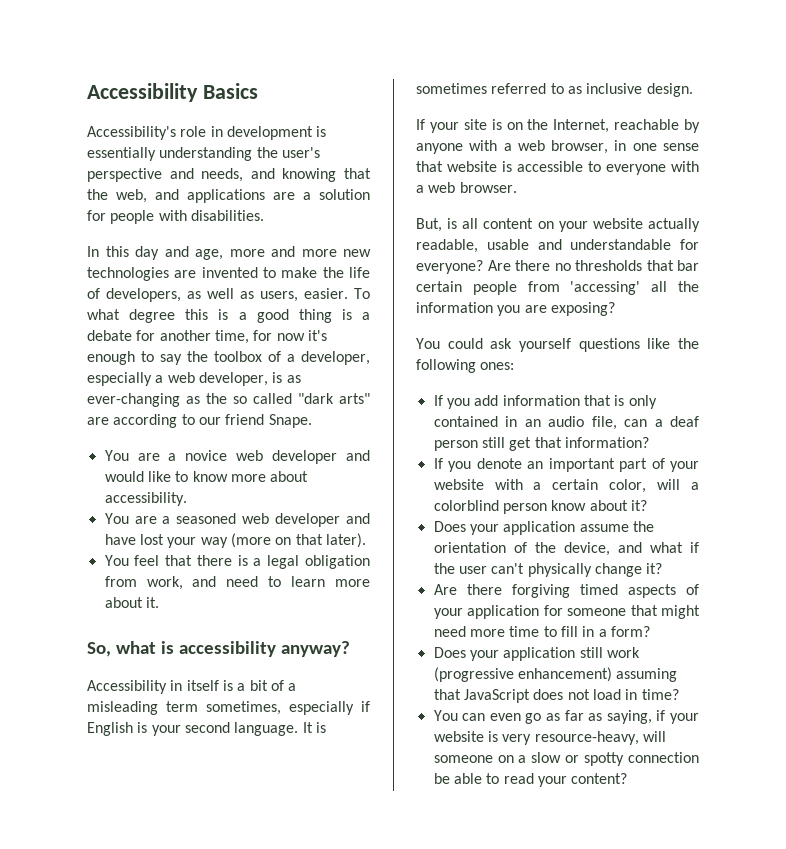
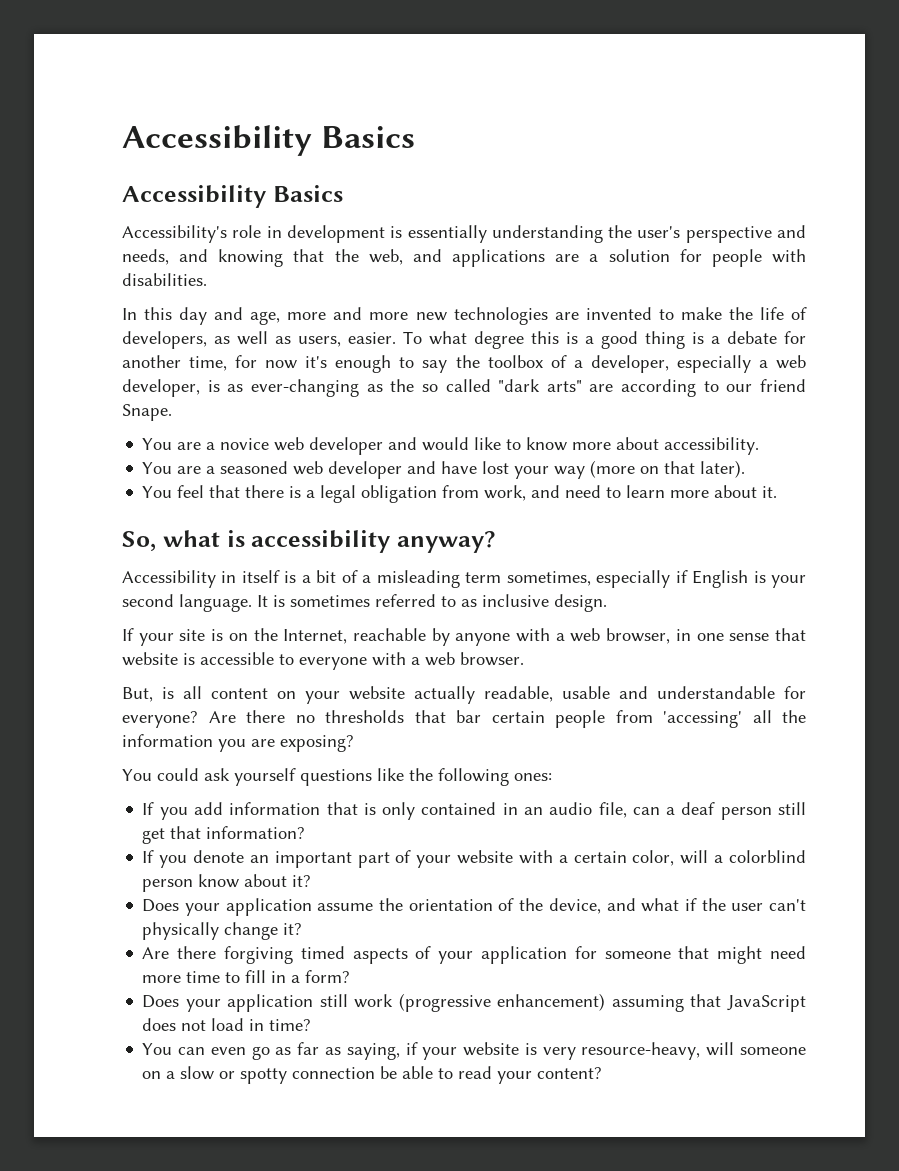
[87,83,258,102] Accessibility Basics -> [122,125,416,156] [122,185,343,208] Accessibility Basics // Accessibility Basics

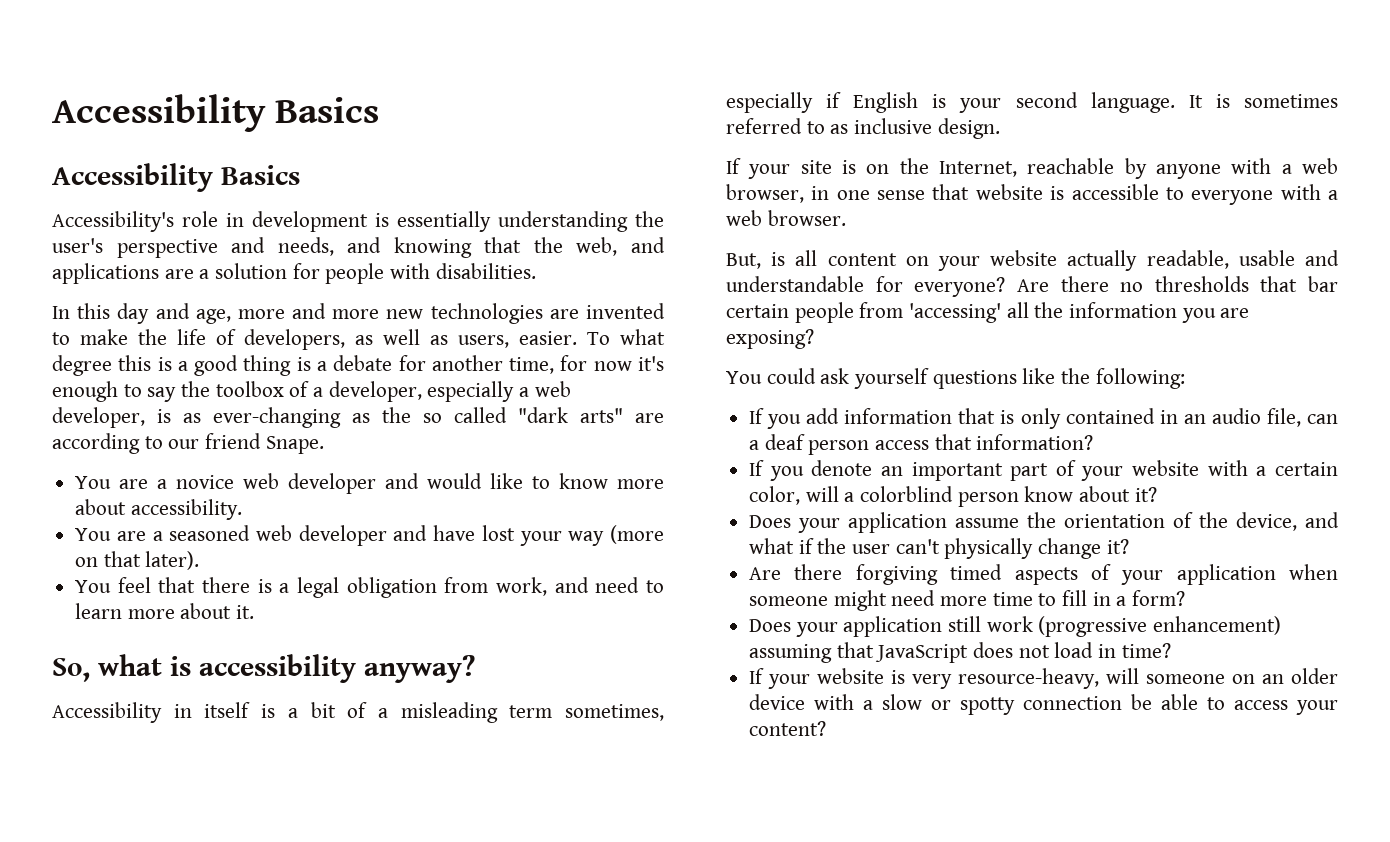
[438,768,552,786] following ones: -> [1095,368,1185,389] following:
[777,802,806,815] [142,828,166,844] still get -> [875,440,930,450] access
[574,946,710,959] for someone that -> [1289,564,1338,580] [749,596,829,606] when someone
[142,1042,418,1060] You can even go as far as saying, if -> [749,668,765,684] If
(162, 1075) none -> [1262,668,1338,684] [749,694,855,710] an older device with
[458,1066,493,1079] read -> [1234,700,1289,710] access

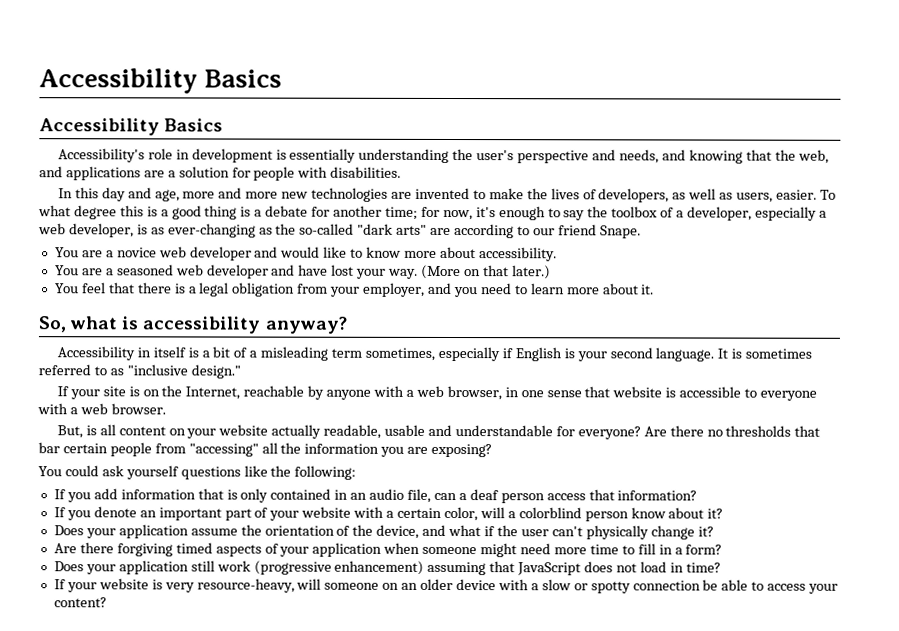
[177,329,206,345] life -> [550,188,580,200] lives
[509,355,632,374] time, for now -> [384,206,473,221] time; for now,
[423,407,507,423] so called -> [299,223,355,235] so-called
[568,525,664,546] way (more -> [388,264,462,280] way. (More
[145,551,200,570] later). -> [511,265,551,280] later.)
[496,577,589,596] work, and -> [330,282,478,298] your employer, and you
[854,118,1000,139] inclusive design. -> [126,364,241,379] "inclusive design."
[909,303,1002,323] 'accessing' -> [188,443,259,457] "accessing"

